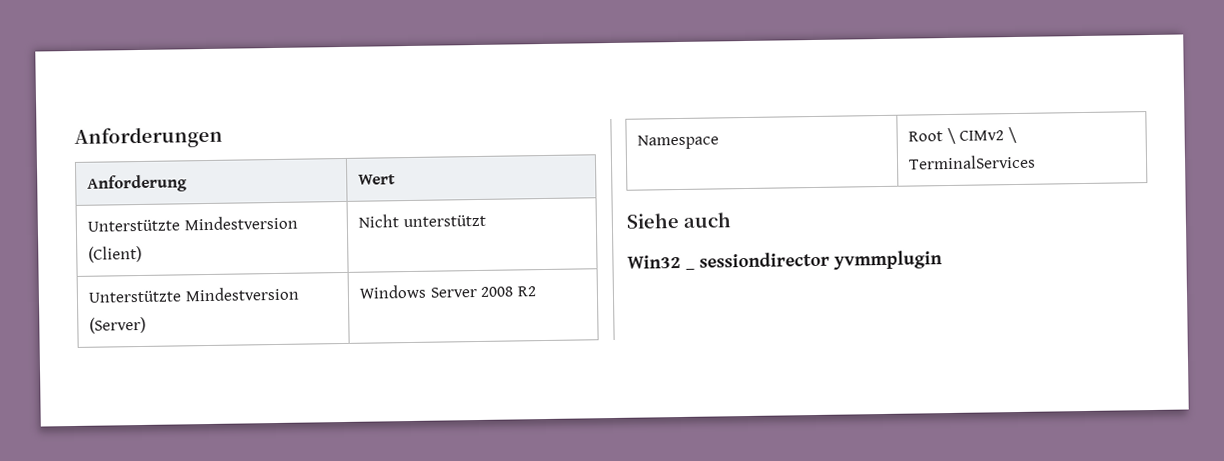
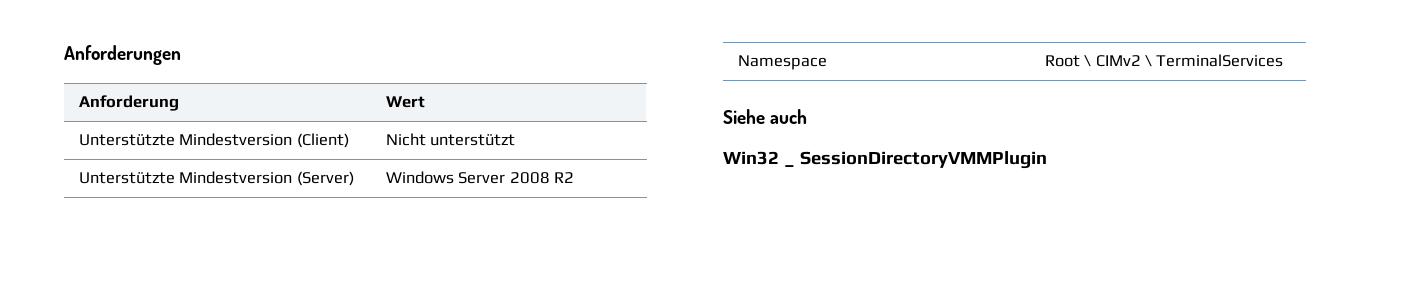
[698,250,943,270] sessiondirector yvmmplugin -> [799,151,1047,169] SessionDirectoryVMMPlugin

